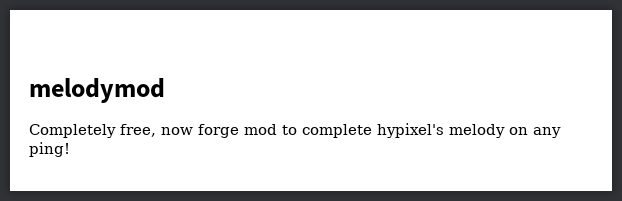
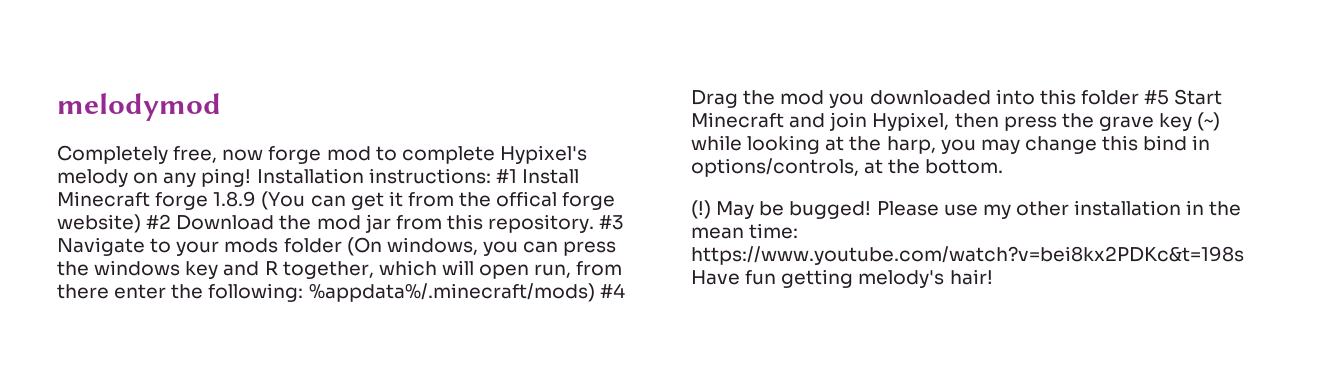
[377,123,444,138] hypixel's -> [499,145,587,164] Hypixel's
(70, 149) none -> [256,168,579,184] [57,191,616,210] [57,214,625,233] [57,237,617,256] [57,260,623,279] [57,283,625,302] [691,89,1223,108] [691,112,1221,131] [691,135,1211,154] [691,158,1004,177] [691,200,1242,219] [691,223,799,239] [691,246,1244,265] [691,269,993,288] Installation instructions: #1 Install Minecraft forge 1.8.9 (You can get it from the offical forge website) #2 Download the mod jar from this repository. #3 Navigate to your mods folder (On windows, you can press the windows key and R together, which will open run, from there enter the following: %appdata%/.minecraft/mods) #4 Drag the mod you downloaded into this folder #5 Start Minecraft and join Hypixel, then press the grave key (~) while looking at the harp, you may change this bind in options/controls, at the bottom. // (!) May be bugged! Please use my other installation in the mean time: https://www.youtube.com/watch?v=bei8kx2PDKc&t=198s Have fun getting melody's hair!

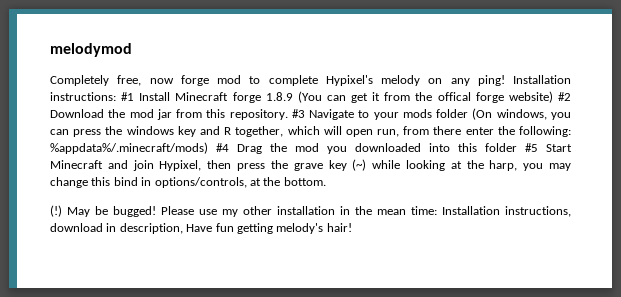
[691,246,1244,265] https://www.youtube.com/watch?v=bei8kx2PDKc&t=198s -> [442,206,571,217] [50,223,183,234] Installation instructions, download in description,

